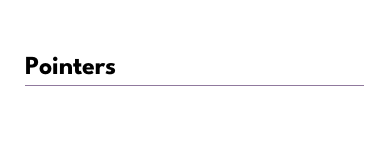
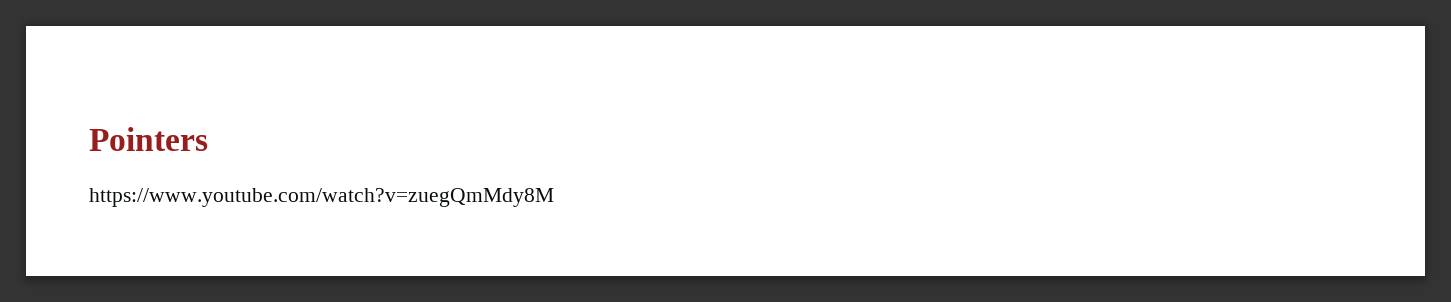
(116, 65) none -> [89,188,554,207] // https://www.youtube.com/watch?v=zuegQmMdy8M

